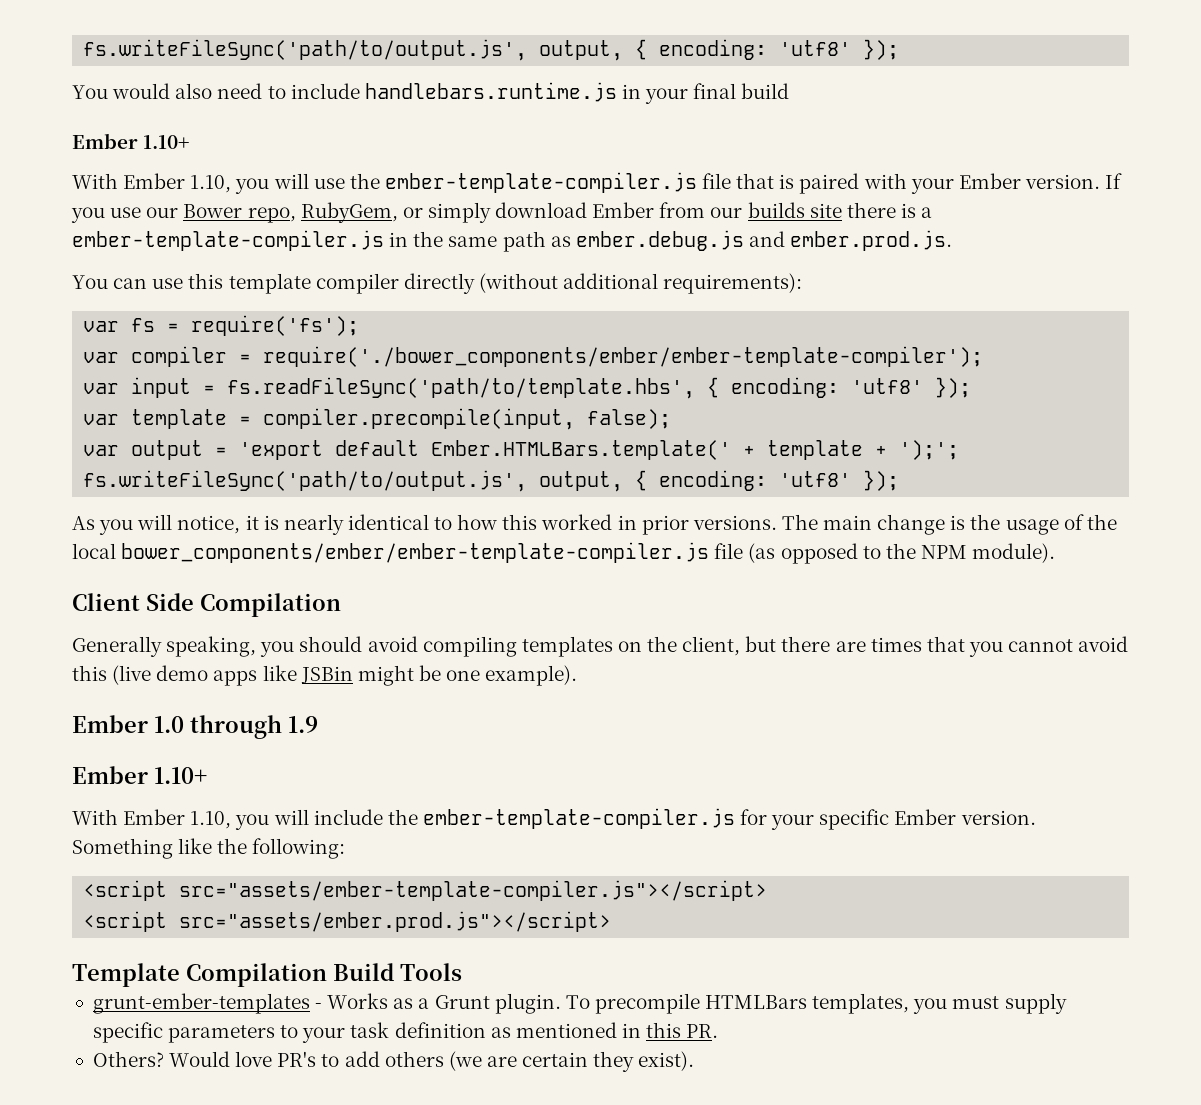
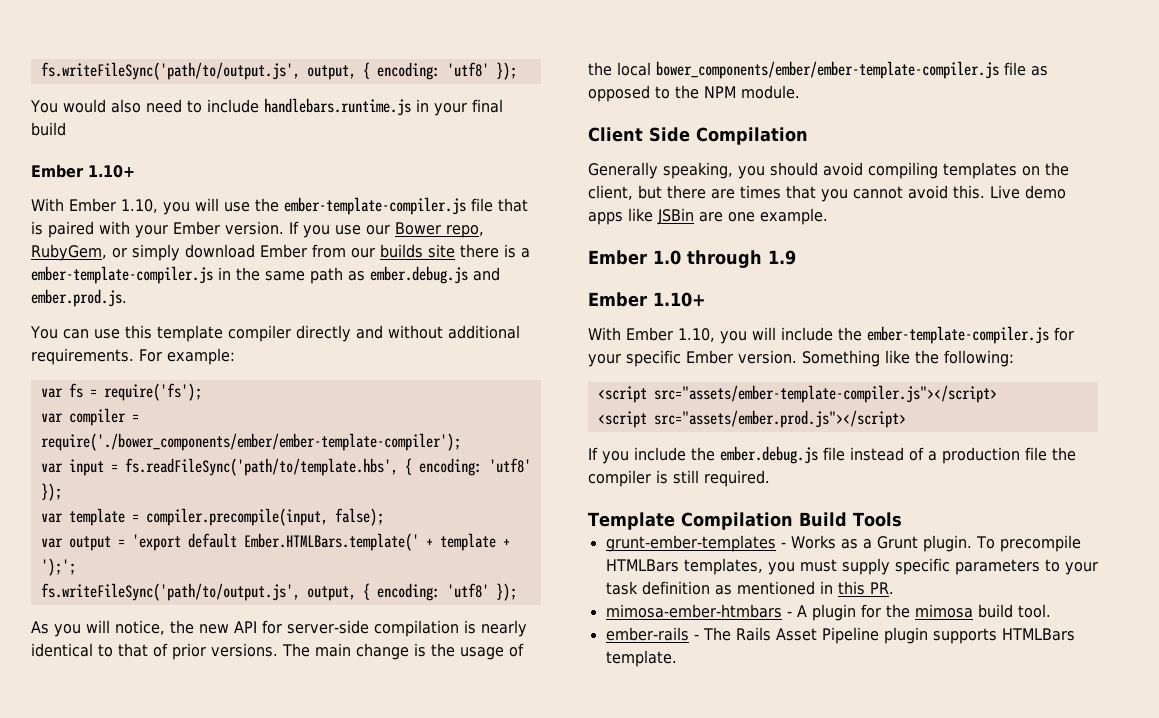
[478,273,803,294] (without additional requirements): -> [355,325,520,339] [31,348,235,365] and without additional requirements. For example:
[245,514,637,535] it is nearly identical to how this worked in -> [170,620,527,637] [31,643,168,657] the new API for server-side compilation is nearly identical to that of
[748,543,776,563] (as -> [1031,66,1048,76] as
[972,543,1056,563] module). -> [741,85,800,99] module.
[72,665,152,685] this (live -> [953,185,1020,199] this. Live
[357,665,578,686] might be one example). -> [699,208,828,225] are one example.
(612, 921) none -> [588,446,1076,464] [588,470,770,487] // If you include the ember.debug.js file instead of a production file the compiler is still required.
[92,1051,695,1072] Others? Would love PR's to add others (we are certain they exist). -> [605,604,1051,621] [605,627,1075,644] [605,650,677,667] mimosa-ember-htmbars - A plugin for the mimosa build tool. // ember-rails - The Rails Asset Pipeline plugin supports HTMLBars template.

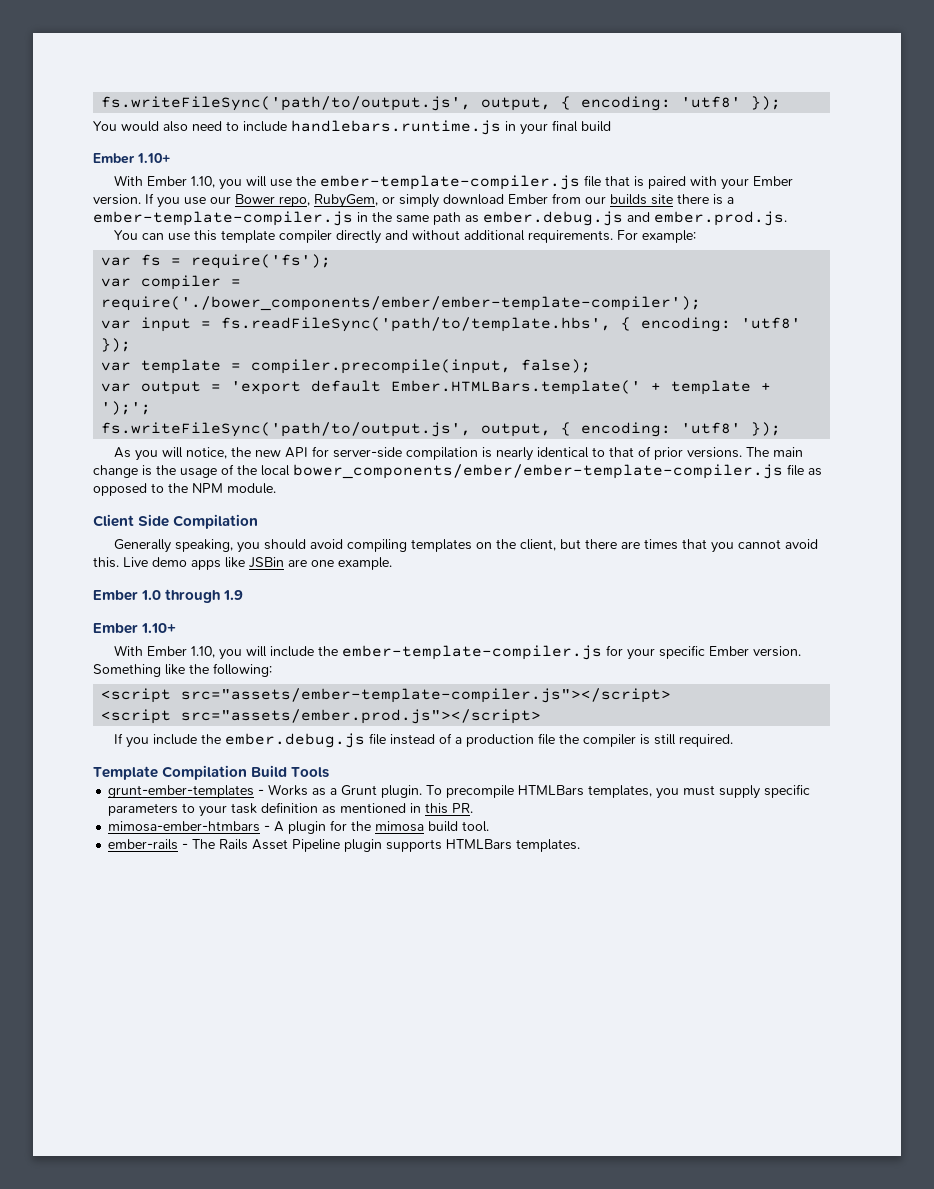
[605,650,677,667] template. -> [516,839,581,852] templates.

